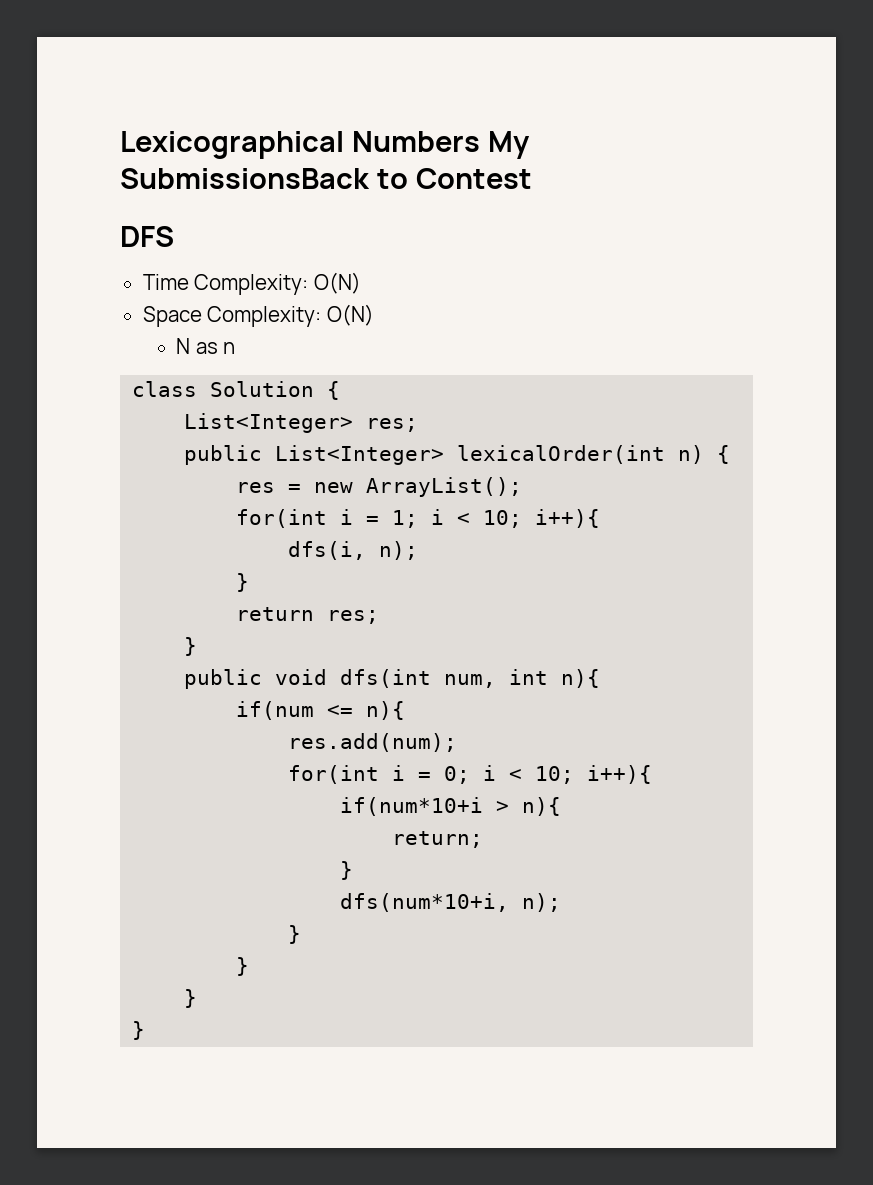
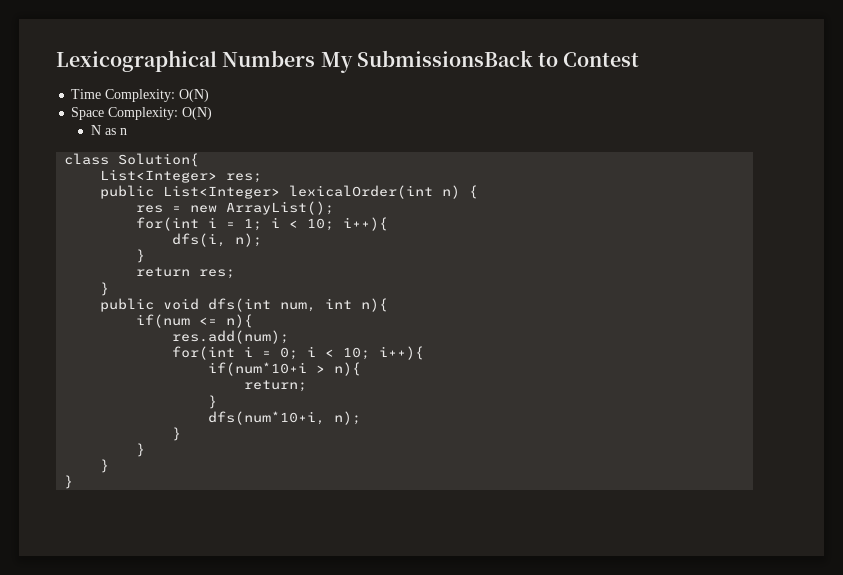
[120,226,174,247] // DFS -> (640, 59) none
[210,381,341,400] Solution { -> [118,153,200,167] Solution{

